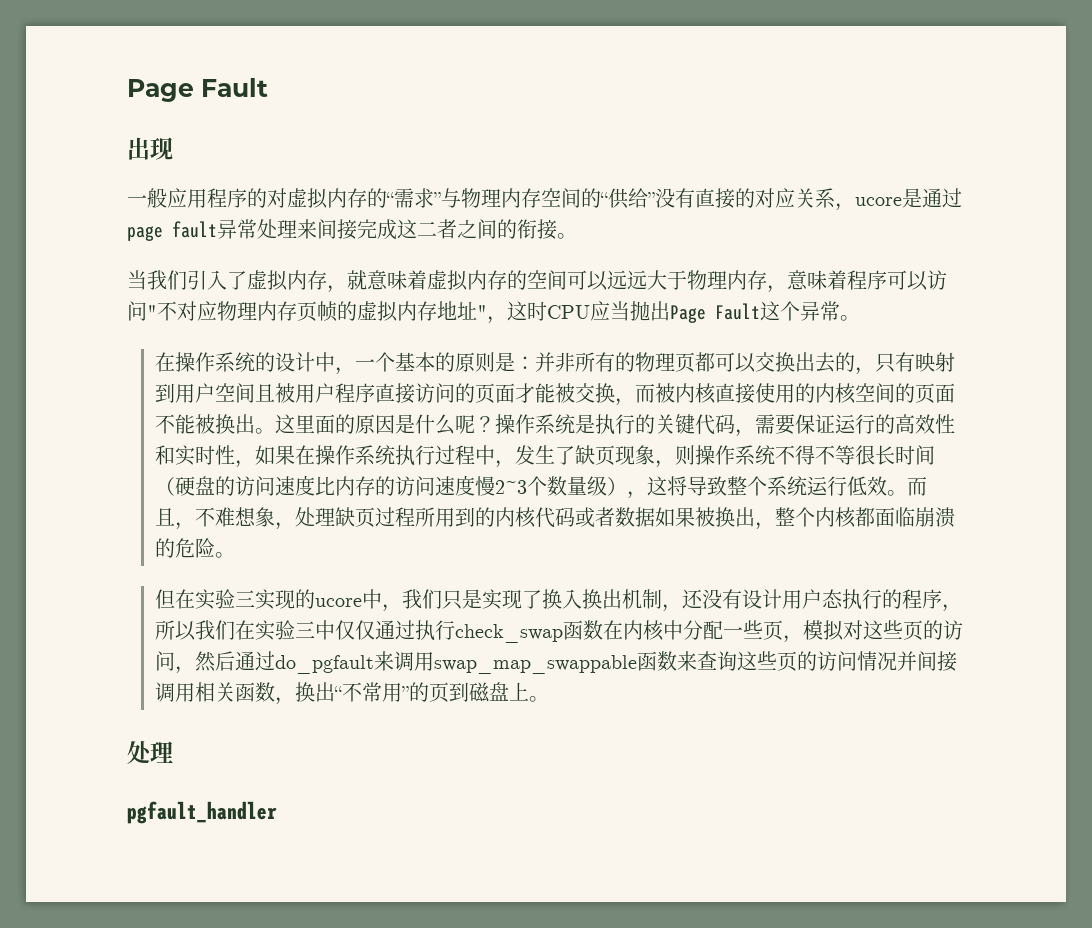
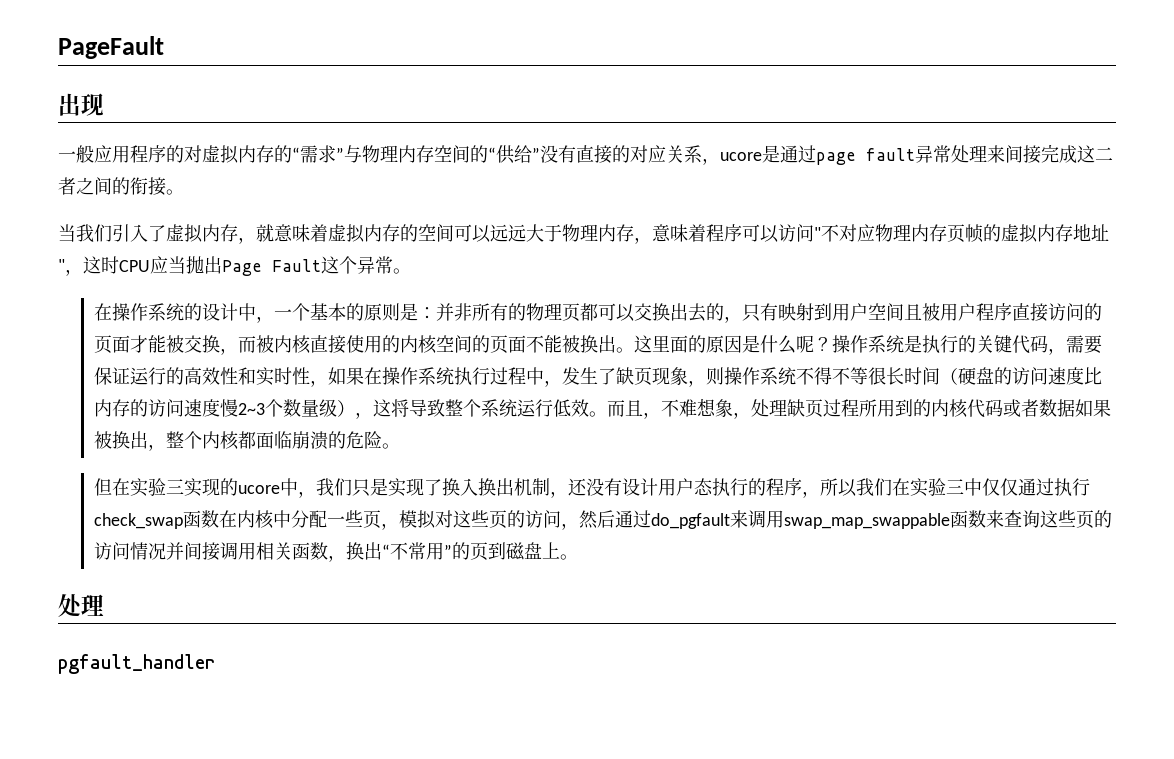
[127,78,268,102] Page Fault -> [58,36,164,59] PageFault

